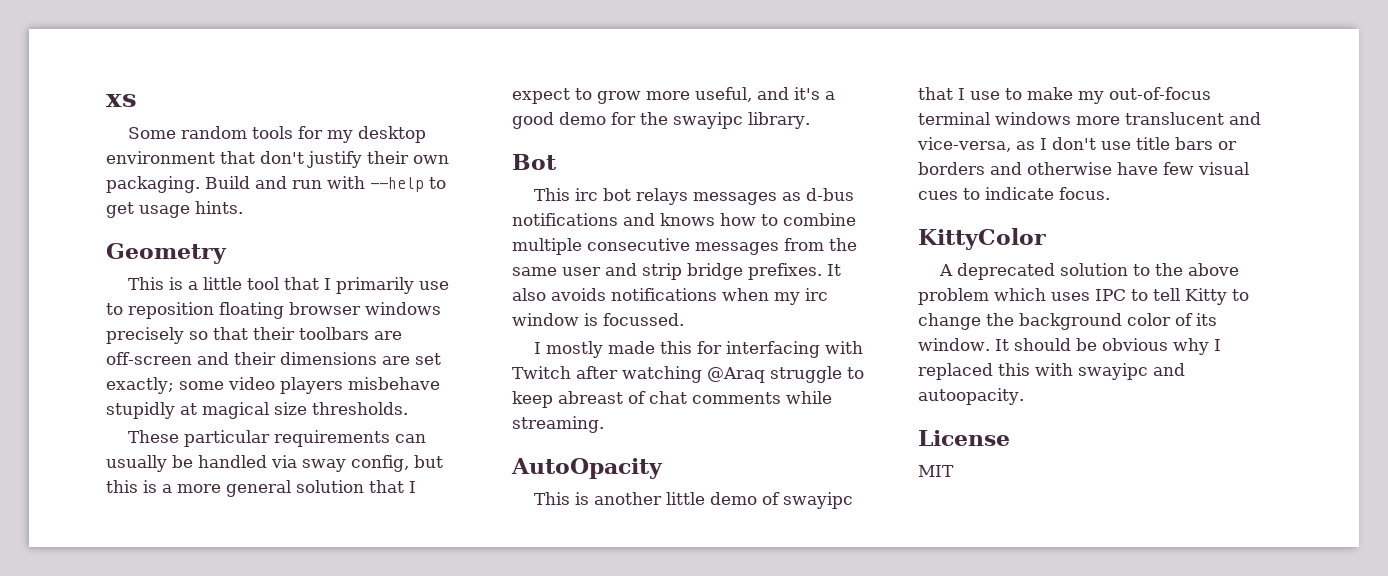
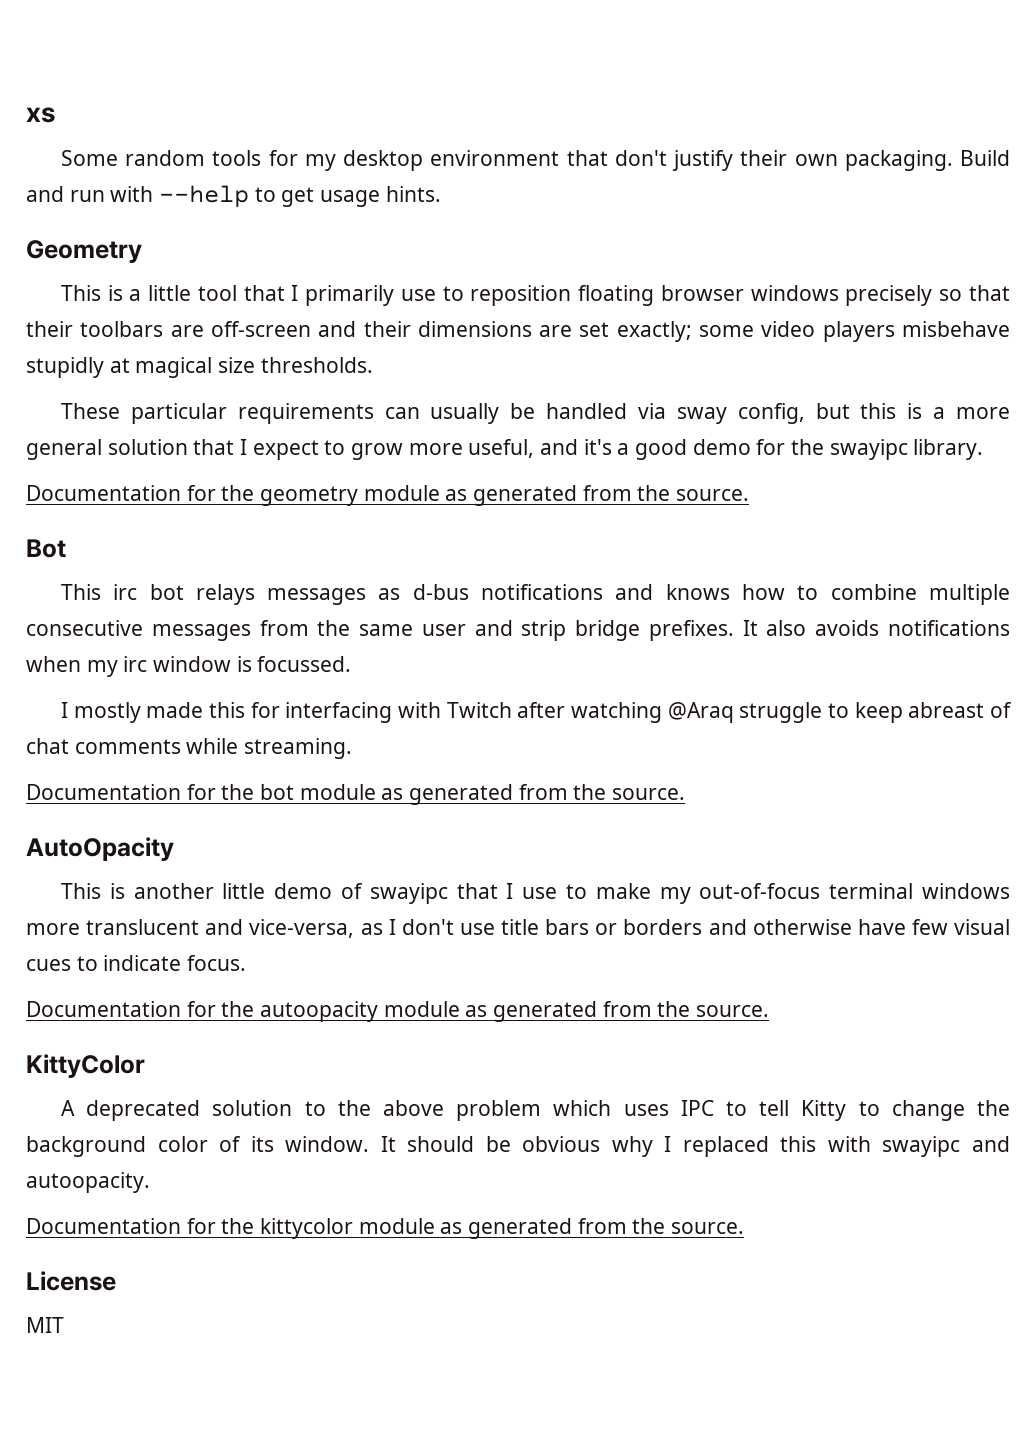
(810, 120) none -> [26,485,750,506] // Documentation for the geometry module as generated from the source.
(604, 424) none -> [26,784,686,805] // Documentation for the bot module as generated from the source.
(1110, 193) none -> [26,1001,770,1022] // Documentation for the autoopacity module as generated from the source.
(1024, 396) none -> [26,1218,745,1239] // Documentation for the kittycolor module as generated from the source.

